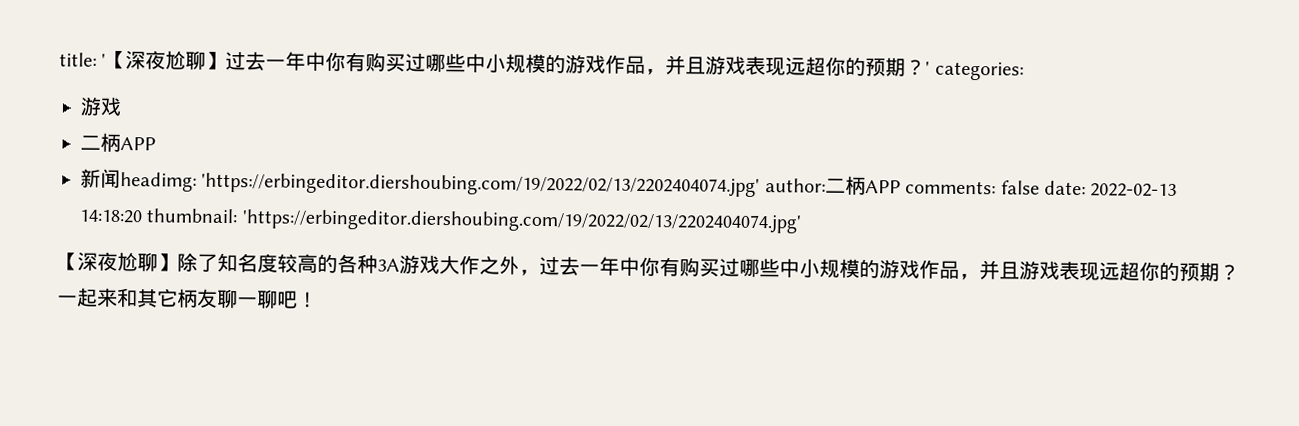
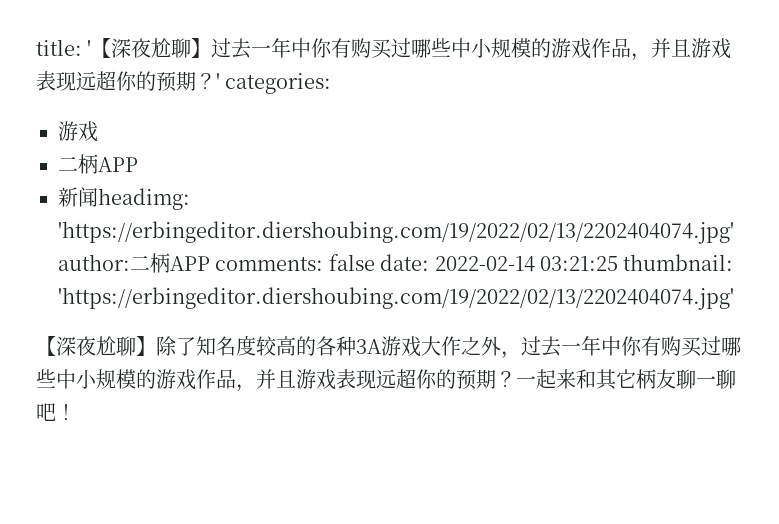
[1090,183,1178,197] [79,209,143,224] 2022-02-13 14:18:20 -> [434,256,618,272] 2022-02-14 03:21:25

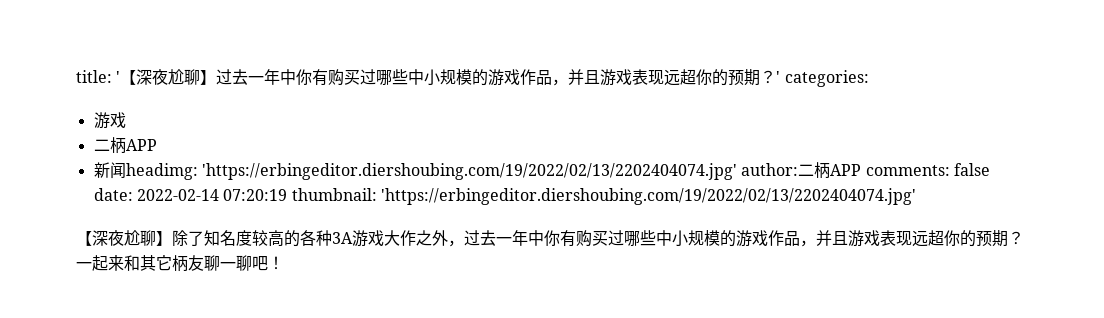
[539,256,618,271] 03:21:25 -> [223,189,288,201] 07:20:19

